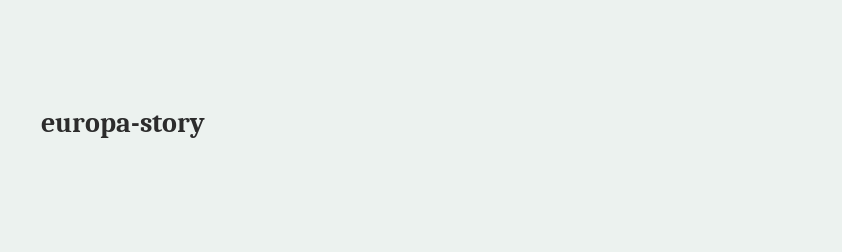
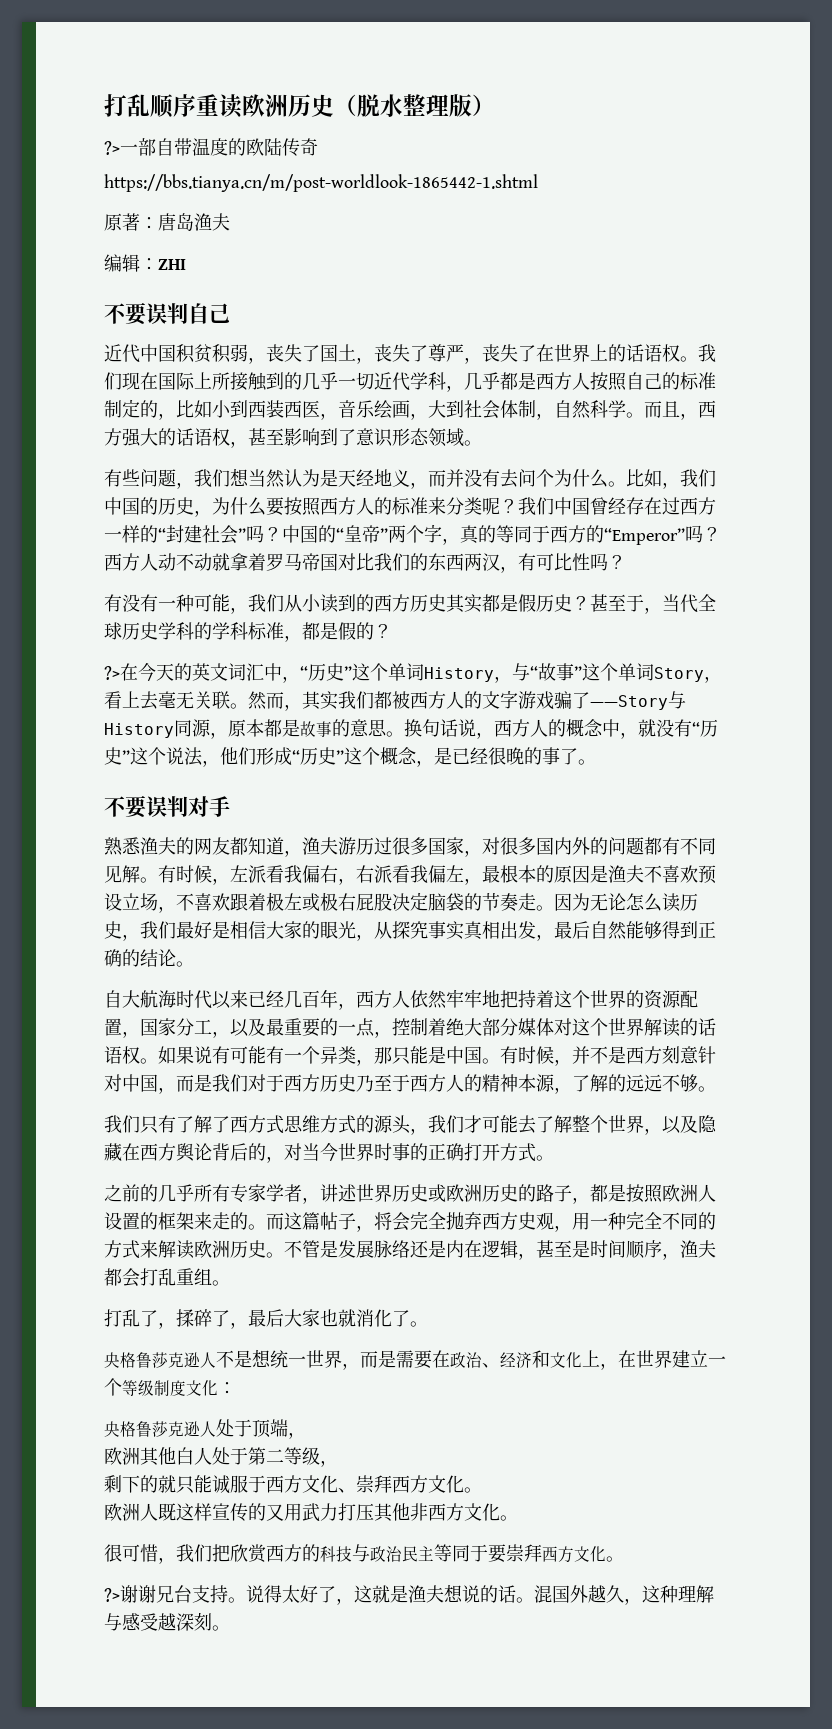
[41,115,205,138] europa-story -> [104,94,495,118] [104,138,318,157] [104,174,538,192] [104,213,230,231] [104,254,186,272] [104,302,230,325] [104,344,716,364] [104,372,716,392] [104,399,716,420] [104,428,482,448] [104,468,716,489] [104,497,716,517] [104,524,721,545] [104,553,626,573] [104,594,716,614] [104,622,392,642] [104,663,722,683] [104,690,686,711] [104,719,718,739] [104,747,596,767] [104,795,230,818] [104,837,716,857] [104,865,716,885] [104,892,698,913] [104,921,716,941] [104,949,194,967] [104,989,698,1010] [104,1018,716,1038] [104,1045,716,1066] [104,1074,716,1094] [104,1115,717,1135] [104,1143,554,1163] [104,1184,716,1204] [104,1211,716,1232] [104,1240,716,1260] [104,1268,230,1287] [104,1309,428,1329] [104,1349,726,1370] [104,1378,236,1396] [104,1419,306,1439] [104,1447,338,1467] [104,1475,482,1494] [104,1503,518,1522] [104,1544,624,1564] [104,1584,714,1605] [104,1612,230,1631] 打乱顺序重读欧洲历史（脱水整理版） // ?>一部自带温度的欧陆传奇 // https://bbs.tianya.cn/m/post-worldlook-1865442-1.shtml // 原著：唐岛渔夫 // 编辑：ZHI // 不要误判自己 // 近代中国积贫积弱，丧失了国土，丧失了尊严，丧失了在世界上的话语权。我们现在国际上所接触到的几乎一切近代学科，几乎都是西方人按照自己的标准制定的，比如小到西装西医，音乐绘画，大到社会体制，自然科学。而且，西方强大的话语权，甚至影响到了意识形态领域。 // 有些问题，我们想当然认为是天经地义，而并没有去问个为什么。比如，我们中国的历史，为什么要按照西方人的标准来分类呢？我们中国曾经存在过西方一样的“封建社会”吗？中国的“皇帝”两个字，真的等同于西方的“Emperor”吗？西方人动不动就拿着罗马帝国对比我们的东西两汉，有可比性吗？ // 有没有一种可能，我们从小读到的西方历史其实都是假历史？甚至于，当代全球历史学科的学科标准，都是假的？ // ?>在今天的英文词汇中，“历史”这个单词History，与“故事”这个单词Story，看上去毫无关联。然而，其实我们都被西方人的文字游戏骗了——Story与History同源，原本都是故事的意思。换句话说，西方人的概念中，就没有“历史”这个说法，他们形成“历史”这个概念，是已经很晚的事了。 // 不要误判对手 // 熟悉渔夫的网友都知道，渔夫游历过很多国家，对很多国内外的问题都有不同见解。有时候，左派看我偏右，右派看我偏左，最根本的原因是渔夫不喜欢预设立场，不喜欢跟着极左或极右屁股决定脑袋的节奏走。因为无论怎么读历史，我们最好是相信大家的眼光，从探究事实真相出发，最后自然能够得到正确的结论。 // 自大航海时代以来已经几百年，西方人依然牢牢地把持着这个世界的资源配置，国家分工，以及最重要的一点，控制着绝大部分媒体对这个世界解读的话语权。如果说有可能有一个异类，那只能是中国。有时候，并不是西方刻意针对中国，而是我们对于西方历史乃至于西方人的精神本源，了解的远远不够。 // 我们只有了解了西方式思维方式的源头，我们才可能去了解整个世界，以及隐藏在西方舆论背后的，对当今世界时事的正确打开方式。 // 之前的几乎所有专家学者，讲述世界历史或欧洲历史的路子，都是按照欧洲人设置的框架来走的。而这篇帖子，将会完全抛弃西方史观，用一种完全不同的方式来解读欧洲历史。不管是发展脉络还是内在逻辑，甚至是时间顺序，渔夫都会打乱重组。 // 打乱了，揉碎了，最后大家也就消化了。 // 央格鲁莎克逊人不是想统一世界，而是需要在政治、经济和文化上，在世界建立一个等级制度文化： // 央格鲁莎克逊人处于顶端， // 欧洲其他白人处于第二等级， // 剩下的就只能诚服于西方文化、崇拜西方文化。 // 欧洲人既这样宣传的又用武力打压其他非西方文化。 // 很可惜，我们把欣赏西方的科技与政治民主等同于要崇拜西方文化。 // ?>谢谢兄台支持。说得太好了，这就是渔夫想说的话。混国外越久，这种理解与感受越深刻。

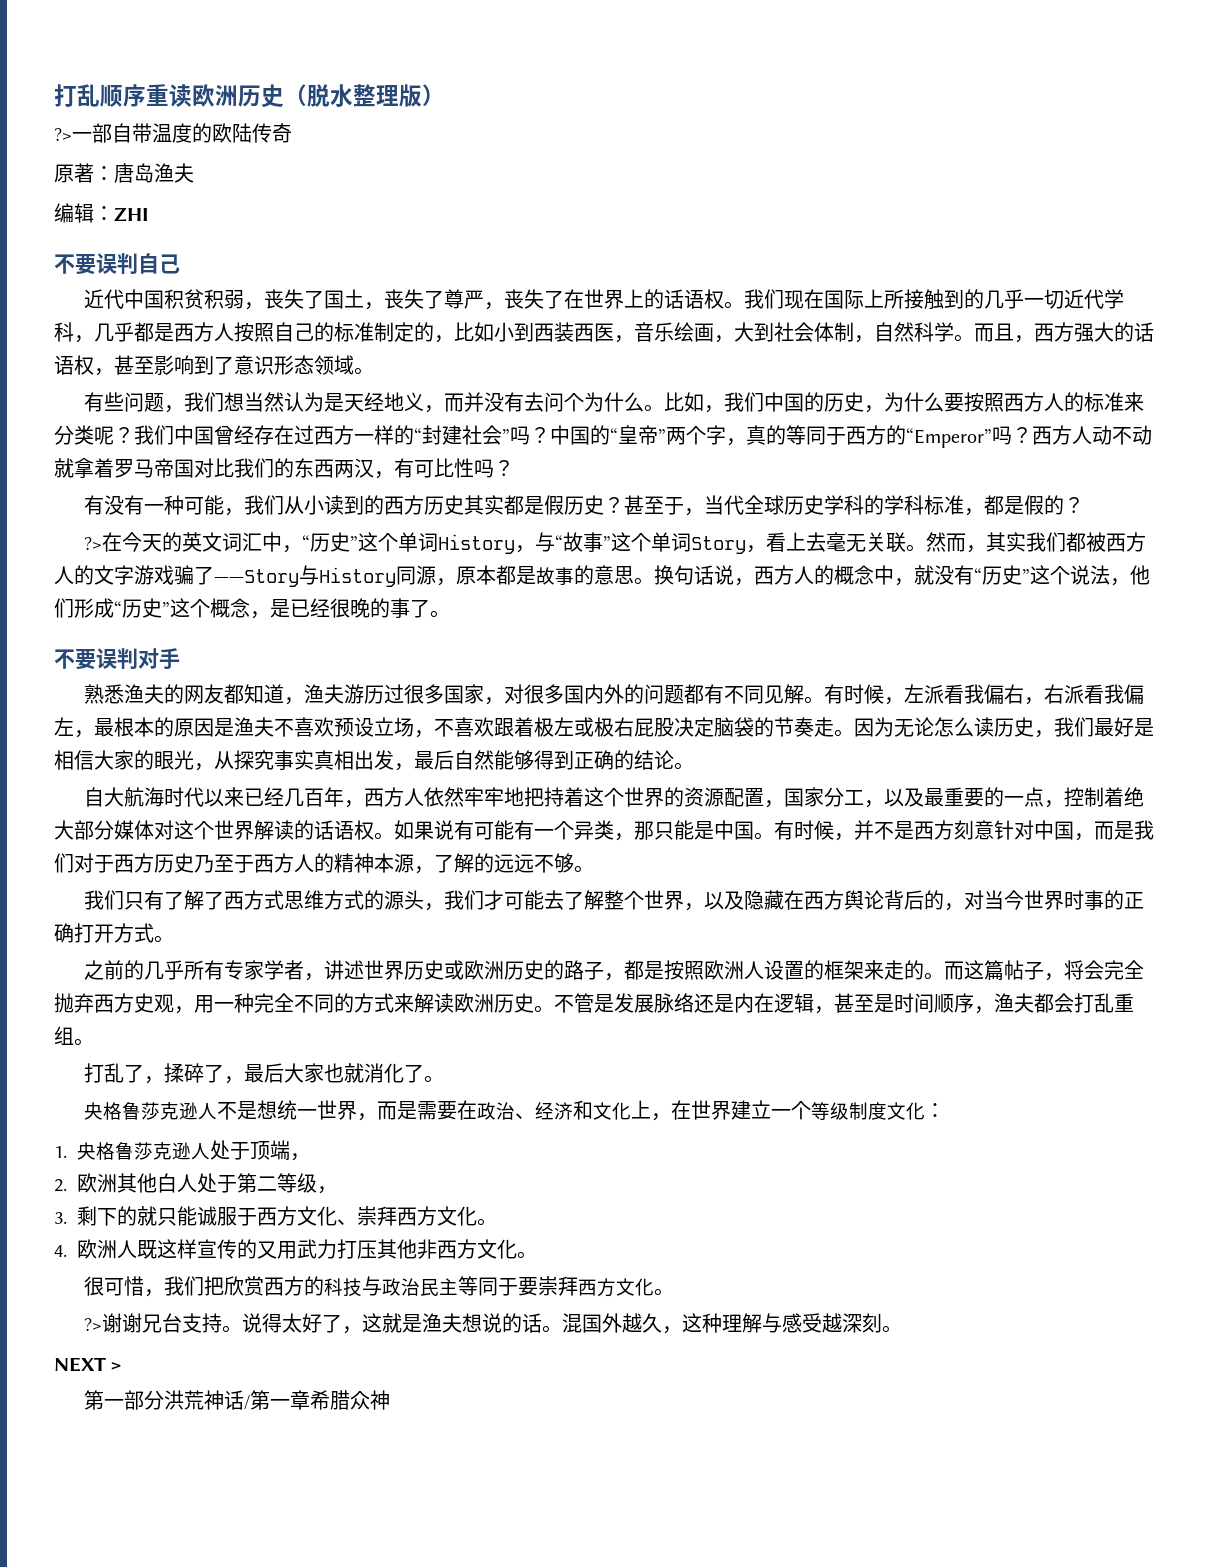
[104,174,538,192] // https://bbs.tianya.cn/m/post-worldlook-1865442-1.shtml -> (292, 133) none
(236, 1388) none -> [54,1146,67,1158] 1.
(306, 1435) none -> [54,1179,67,1192] 2.
(338, 1463) none -> [54,1212,67,1224] 3.
(482, 1490) none -> [54,1245,67,1257] 4.
(230, 1628) none -> [54,1357,122,1372] [84,1390,391,1410] // NEXT > // 第一部分洪荒神话/第一章希腊众神

